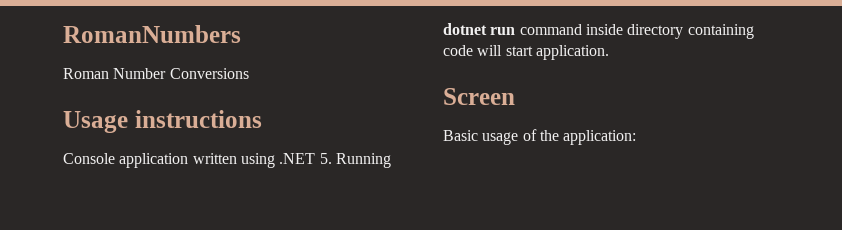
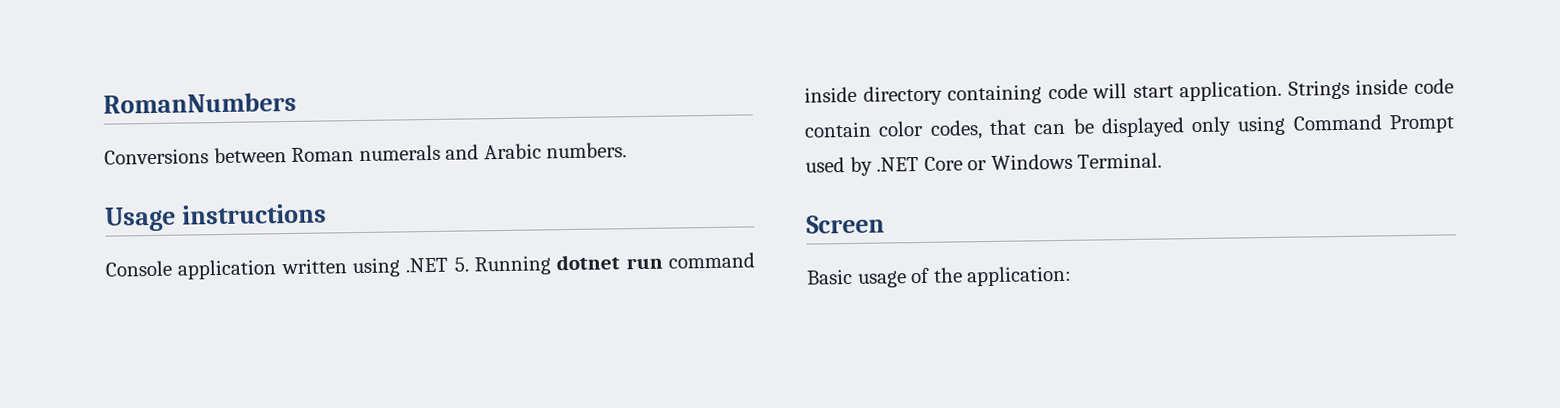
[63,68,249,79] Roman Number Conversions -> [104,142,628,165] Conversions between Roman numerals and Arabic numbers.
(609, 52) none -> [1287,78,1454,100] [804,114,1455,140] [805,152,1163,177] Strings inside code contain color codes, that can be displayed only using Command Prompt used by .NET Core or Windows Terminal.

